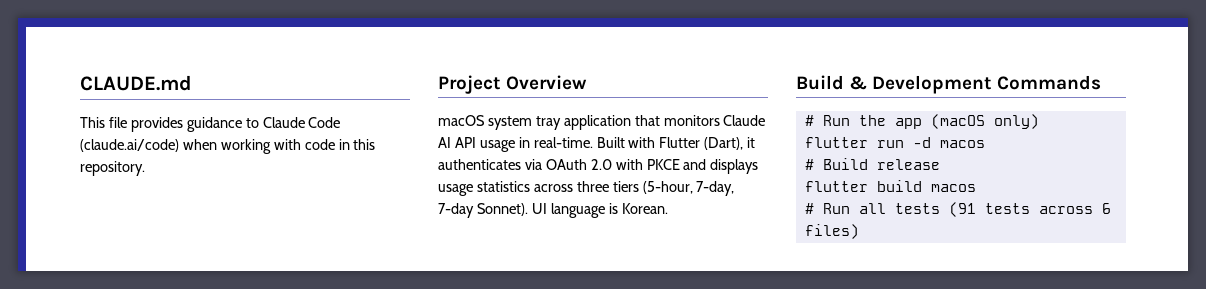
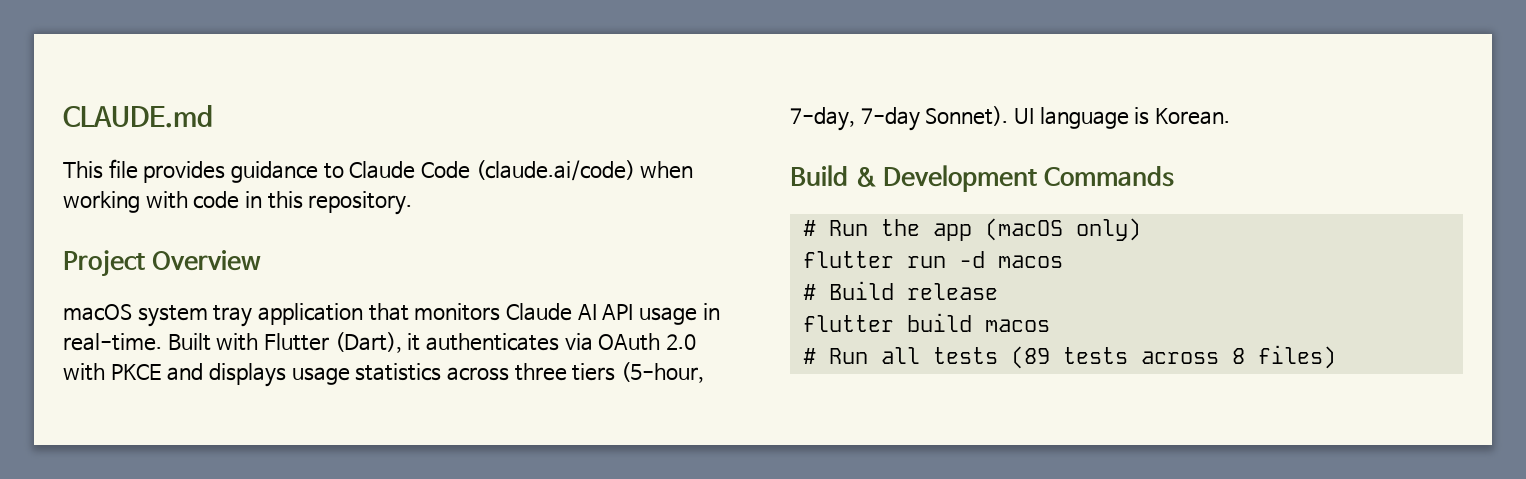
[948,202,976,217] (91 -> [1010,346,1050,369] (89
[1101,203,1111,214] 6 -> [1231,348,1245,364] 8

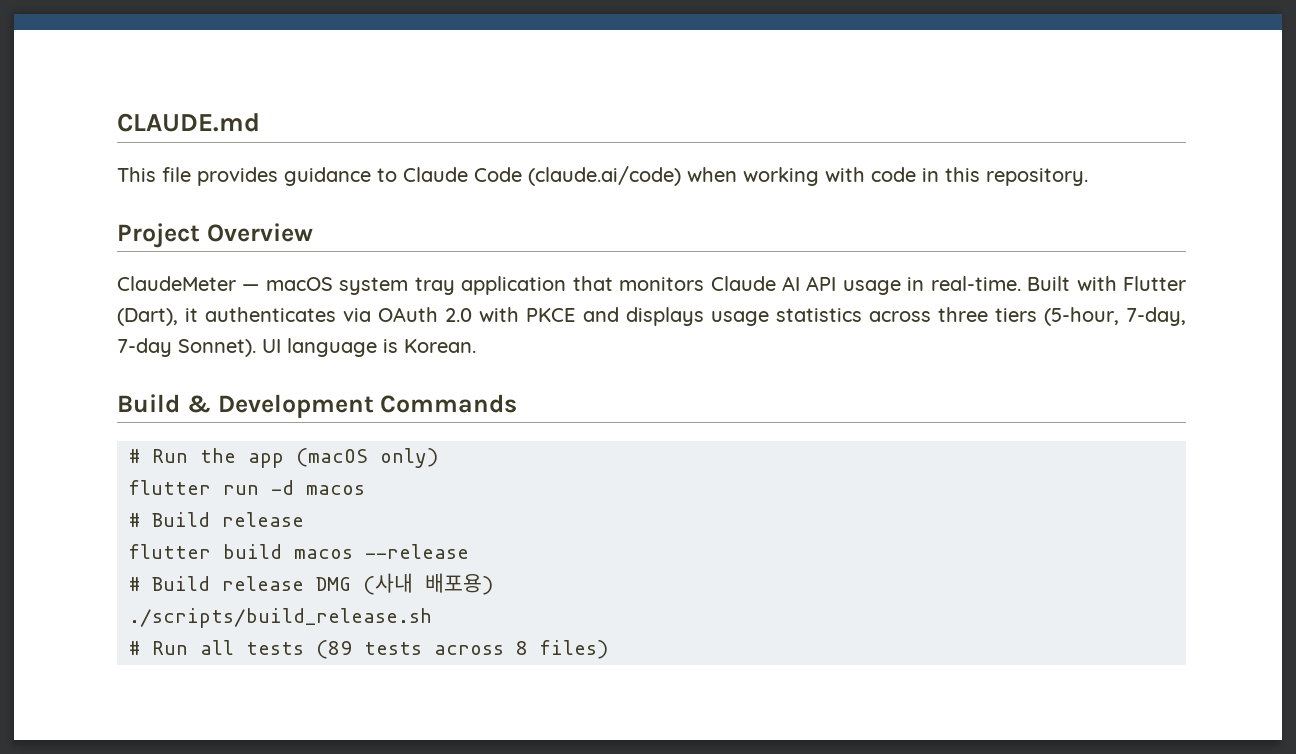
(261, 260) none -> [117,276,260,291] ClaudeMeter —
(1050, 325) none -> [365,544,469,559] [129,573,493,595] [129,608,432,628] --release // # Build release DMG (사내 배포용) // ./scripts/build_release.sh

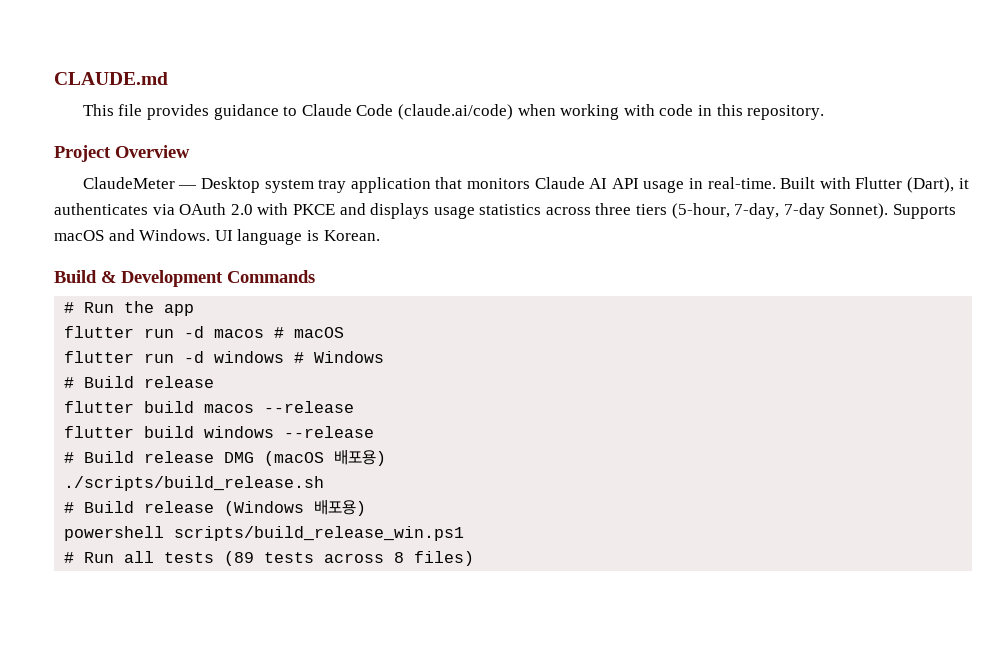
[265,277,333,291] macOS -> [201,177,261,193] Desktop
(256, 348) none -> [893,204,957,219] [54,229,211,241] Supports macOS and Windows.
[296,448,438,468] (macOS only) -> (195, 310) none
(365, 490) none -> [274,327,345,338] [64,351,385,363] # macOS // flutter run -d windows # Windows
(469, 551) none -> [64,426,375,438] // flutter build windows --release
[363,573,413,595] (사내 -> [264,451,325,466] (macOS
(432, 618) none -> [64,499,367,516] [64,526,465,541] // # Build release (Windows 배포용) // powershell scripts/build_release_win.ps1

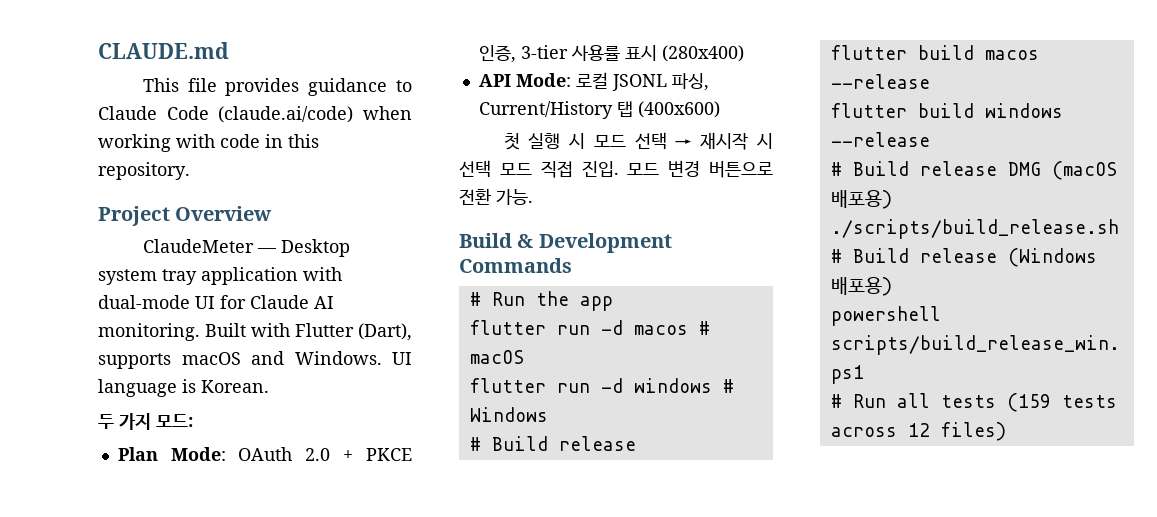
[435,177,969,193] [54,203,957,219] that monitors Claude AI API usage in real-time. Built with Flutter (Dart), it authenticates via OAuth 2.0 with PKCE and displays usage statistics across three tiers (5-hour, 7-day, 7-day Sonnet). Supports -> [303,267,342,281] [98,295,334,309] [98,323,412,341] [98,353,171,369] with dual-mode UI for Claude AI monitoring. Built with Flutter (Dart), supports
(380, 235) none -> [98,413,193,430] [117,447,412,461] [478,45,744,63] [478,72,709,91] [478,101,720,119] [503,132,773,150] [459,160,773,178] [459,188,533,205] // 두 가지 모드: // Plan Mode: OAuth 2.0 + PKCE 인증, 3-tier 사용률 표시 (280x400) // API Mode: 로컬 JSONL 파싱, Current/History 탭 (400x600) // 첫 실행 시 모드 선택 → 재시작 시 선택 모드 직접 진입. 모드 변경 버튼으로 전환 가능.
[224,551,255,566] (89 -> [1006,393,1051,412] (159
[394,552,405,563] 8 -> [907,423,930,437] 12

